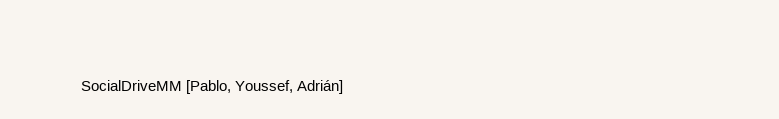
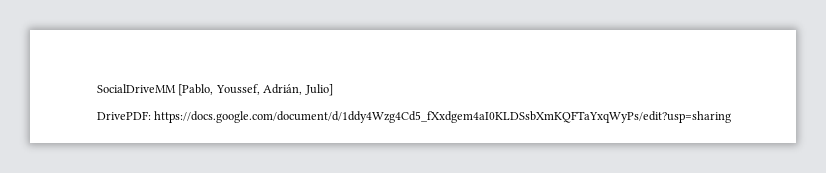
[297,80,344,94] Adrián] -> [263,84,333,96] [97,111,732,123] Adrián, Julio] // DrivePDF: https://docs.google.com/document/d/1ddy4Wzg4Cd5_fXxdgem4aI0KLDSsbXmKQFTaYxqWyPs/edit?usp=sharing

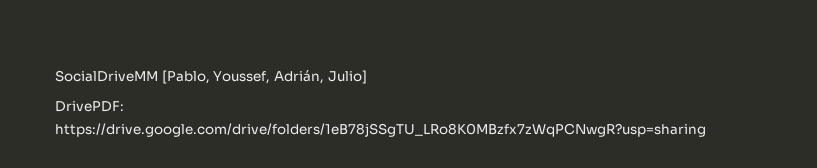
[154,111,732,123] https://docs.google.com/document/d/1ddy4Wzg4Cd5_fXxdgem4aI0KLDSsbXmKQFTaYxqWyPs/edit?usp=sharing -> [55,123,706,137] https://drive.google.com/drive/folders/1eB78jSSgTU_LRo8K0MBzfx7zWqPCNwgR?usp=sharing

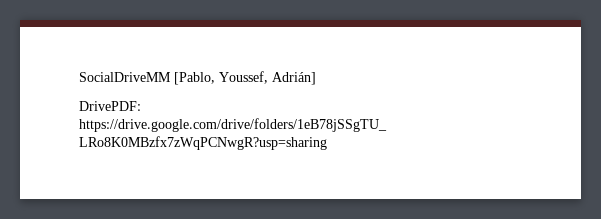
[273,70,367,84] Adrián, Julio] -> [272,72,316,85] Adrián]

